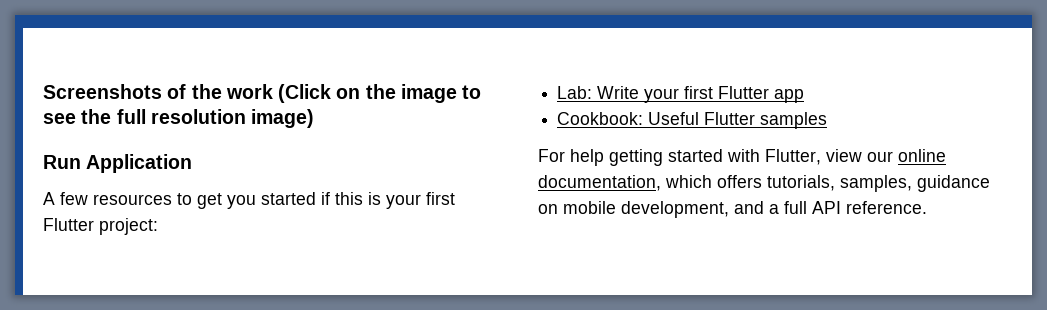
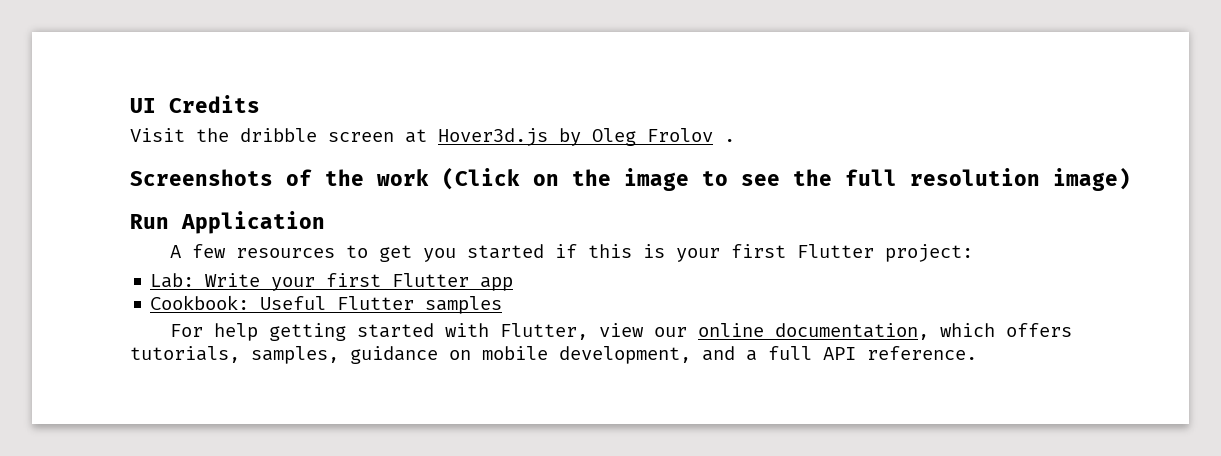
(43, 91) none -> [130,95,260,113] [130,128,735,146] UI Credits // Visit the dribble screen at Hover3d.js by Oleg Frolov . //

